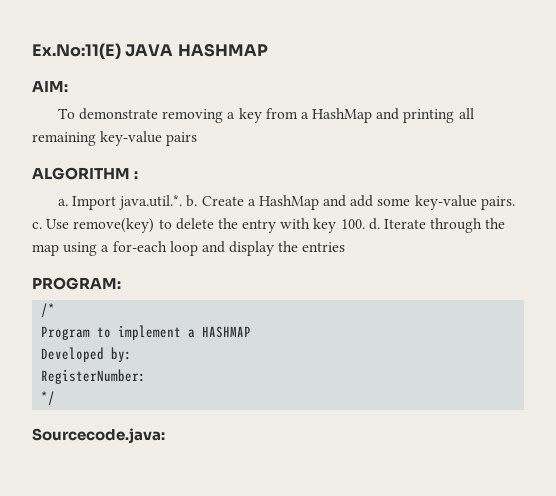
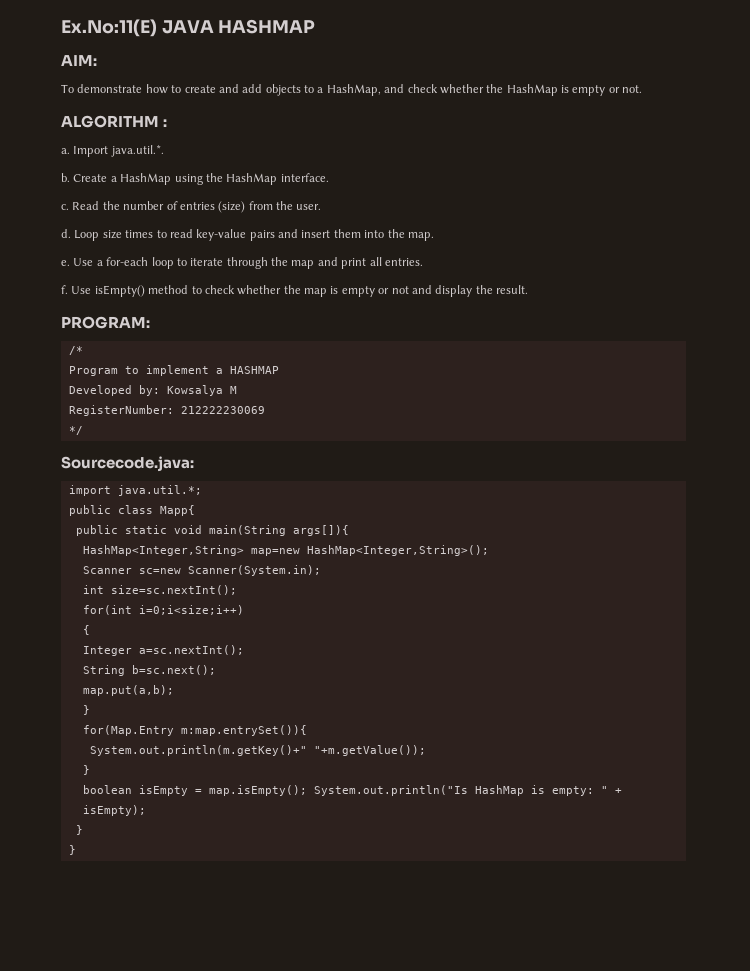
[162,108,474,123] [32,131,198,146] removing a key from a HashMap and printing all remaining key-value pairs -> [145,84,643,96] how to create and add objects to a HashMap, and check whether the HashMap is empty or not.
(183, 202) none -> (164, 151) //
[323,195,515,210] [32,218,506,233] [32,241,198,256] and add some key-value pairs. c. Use remove(key) to delete the entry with key 100. d. Iterate through the map using a for-each loop -> [174,173,329,185] [61,201,322,213] [61,229,434,241] [61,257,423,269] [61,285,409,297] using the HashMap interface. // c. Read the number of entries (size) from the user. // d. Loop size times to read key-value pairs and insert them into the map. // e. Use a for-each loop to iterate through the map and print all entries. // f. Use isEmpty() method to check whether the map is empty or not
[302,242,346,252] entries -> [496,285,528,294] result.
(133, 354) none -> [166,385,237,396] Kowsalya M
(147, 376) none -> [180,406,265,414] 212222230069
(165, 436) none -> [68,485,202,496] [68,505,195,516] [75,525,349,536] [82,545,489,556] [82,565,321,576] [82,585,237,595] [82,605,244,615] [82,625,90,635] [82,645,244,656] [82,665,216,676] [82,685,174,696] [82,705,90,715] [82,725,307,736] [89,745,426,756] [82,765,90,775] [82,785,622,796] [82,805,146,816] [75,825,83,835] [68,845,76,855] // import java.util.*; // public class Mapp{ // public static void main(String args[]){ // HashMap<Integer,String> map=new HashMap<Integer,String>(); // Scanner sc=new Scanner(System.in); // int size=sc.nextInt(); // for(int i=0;i<size;i++) // { // Integer a=sc.nextInt(); // String b=sc.next(); // map.put(a,b); // } // for(Map.Entry m:map.entrySet()){ // System.out.println(m.getKey()+" "+m.getValue()); // } // boolean isEmpty = map.isEmpty(); System.out.println("Is HashMap is empty: " + isEmpty); // } // }

